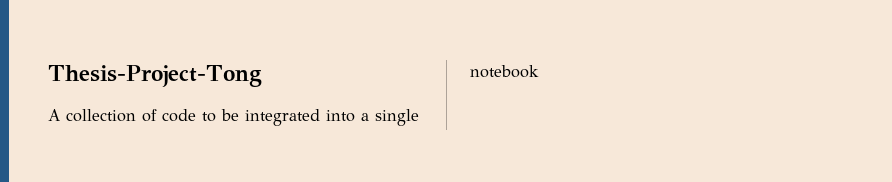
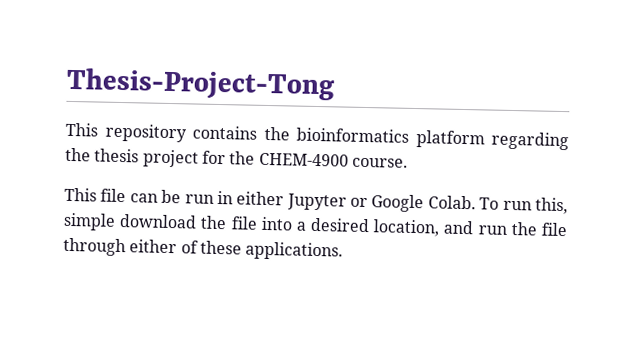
[48,109,419,126] [470,65,539,78] A collection of code to be integrated into a single notebook -> [65,122,569,151] [65,147,408,168] [64,187,568,215] [63,212,568,237] [63,237,344,261] This repository contains the bioinformatics platform regarding the thesis project for the CHEM-4900 course. // This file can be run in either Jupyter or Google Colab. To run this, simple download the file into a desired location, and run the file through either of these applications.

